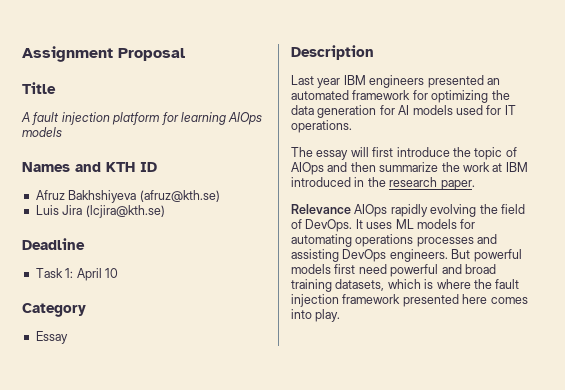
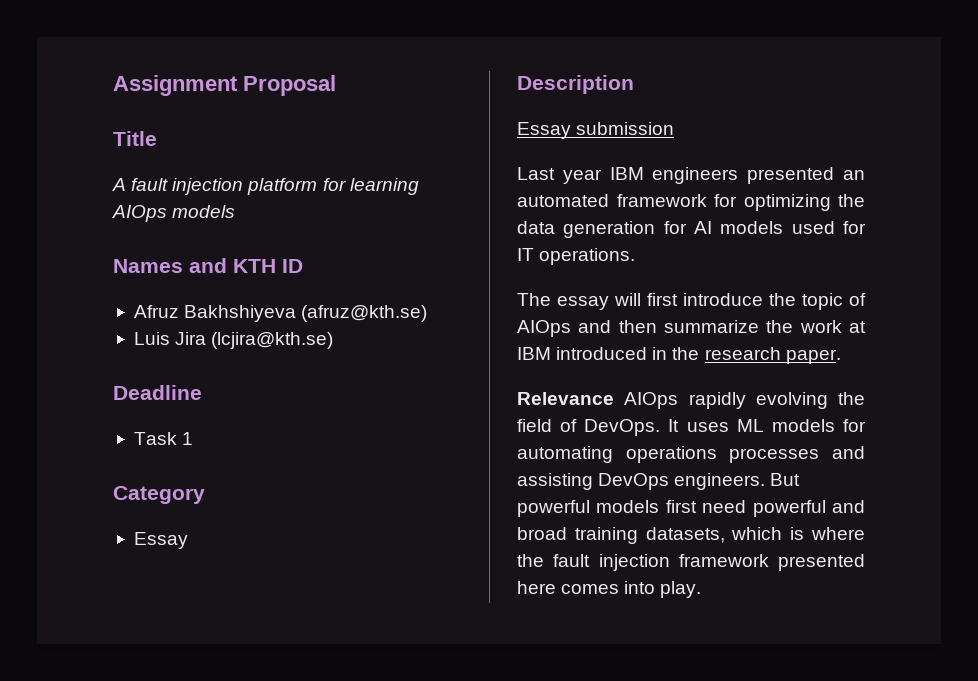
[65,268,118,281] 1: April 10 -> [182,432,194,445] 1
(374, 52) none -> [517,122,675,139] // Essay submission

